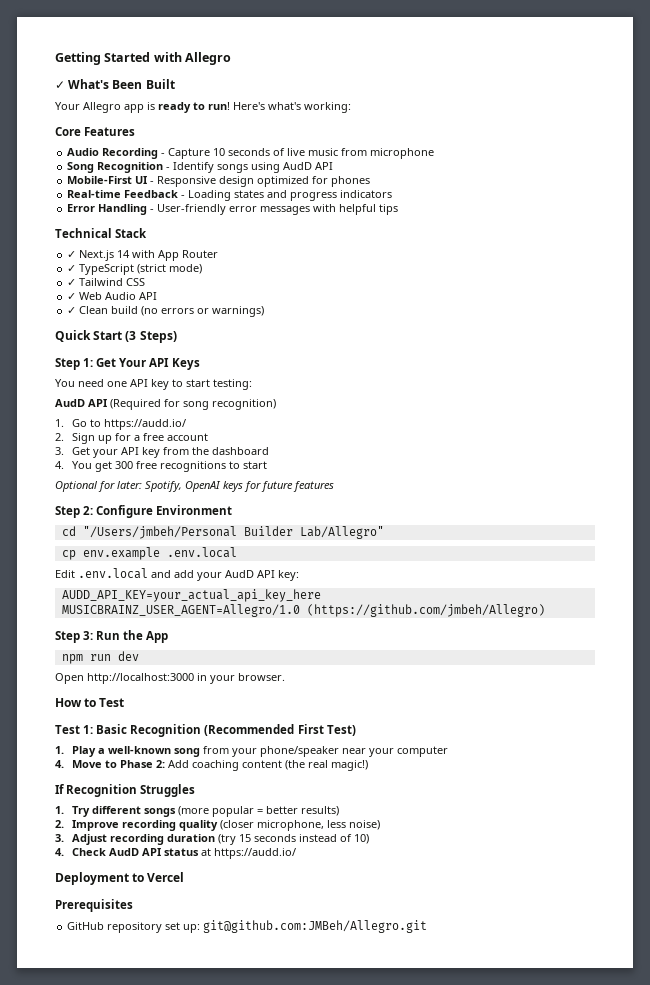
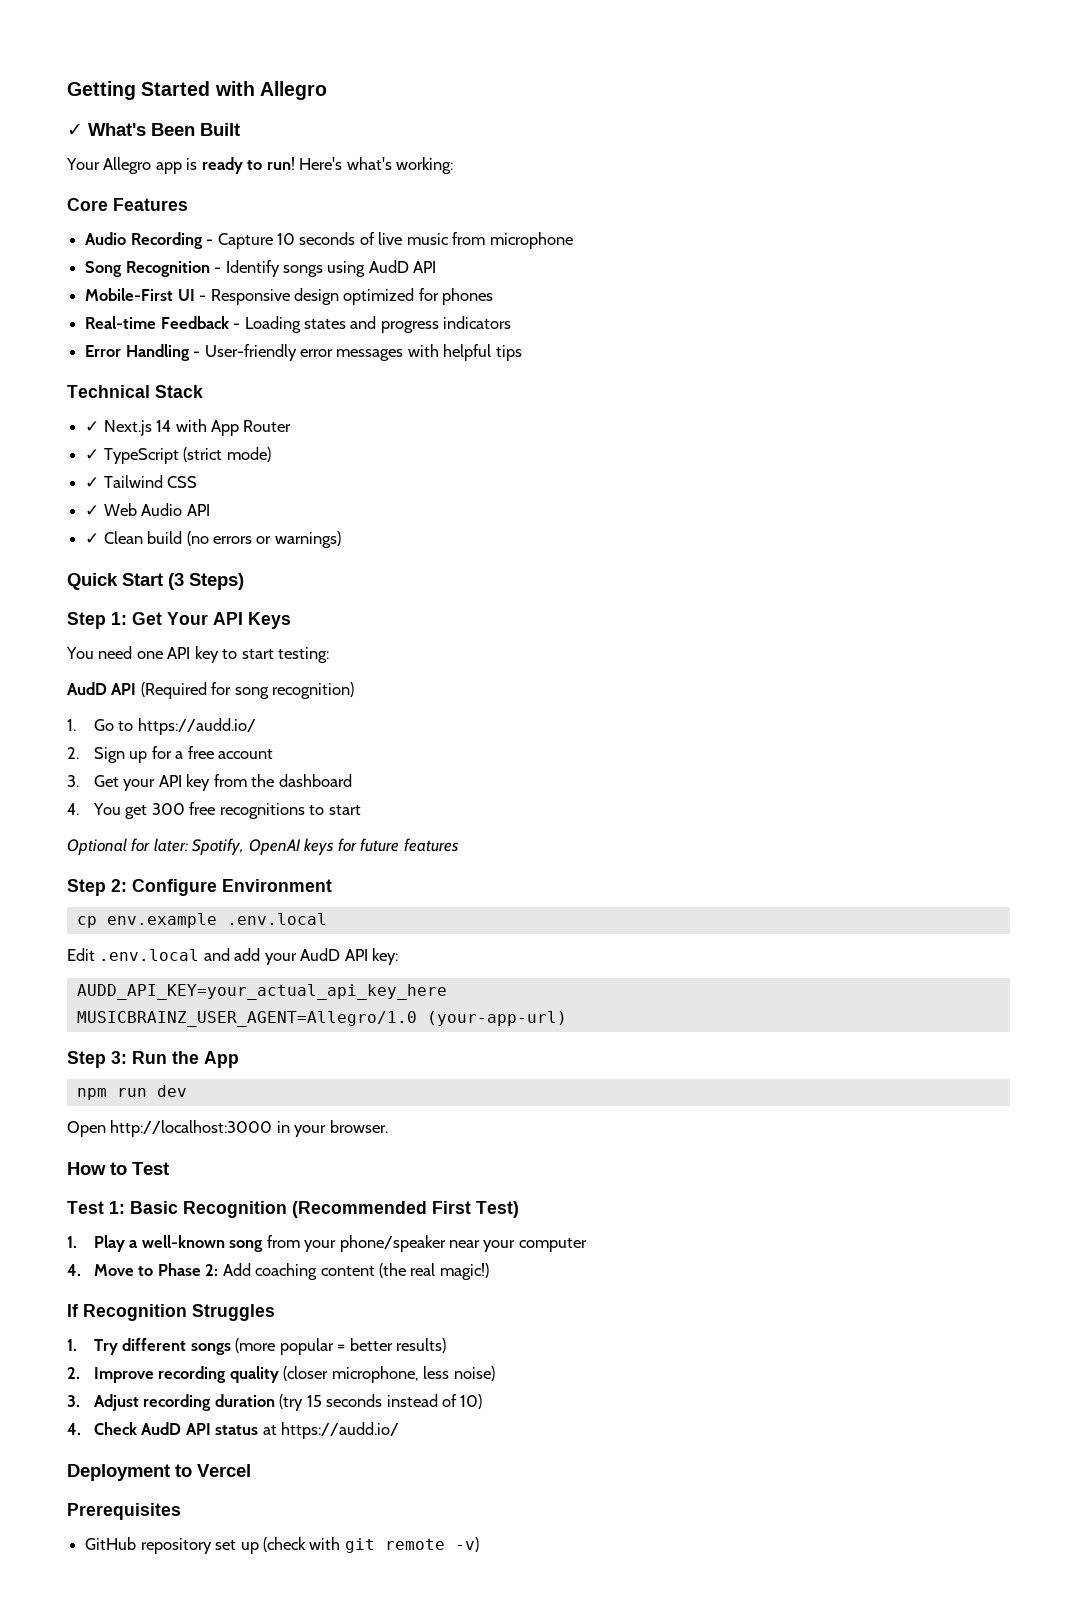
[61,526,384,539] // cd "/Users/jmbeh/Personal Builder Lab/Allegro" -> (332, 885) none
[306,604,545,617] (https://github.com/jmbeh/Allegro) -> [426,1011,567,1026] (your-app-url)
[183,920,428,933] up: git@github.com:JMBeh/Allegro.git -> [240,1537,479,1554] up (check with git remote -v)

